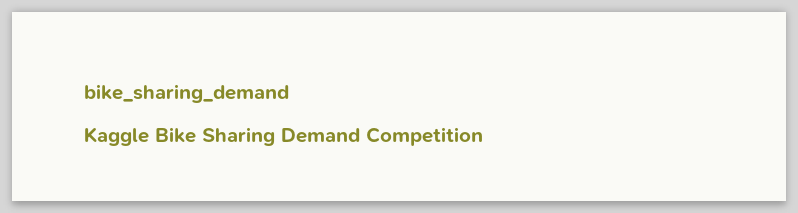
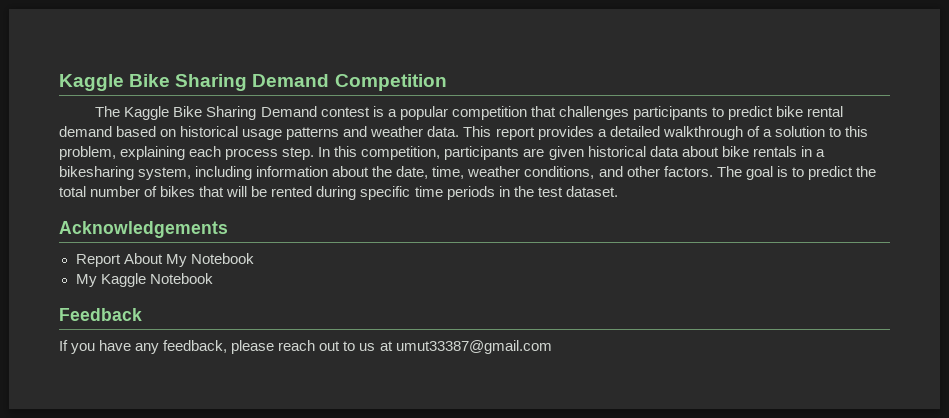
[84,84,289,103] bike_sharing_demand // -> (59, 82) none
(483, 136) none -> [95,106,844,120] [59,126,868,140] [59,146,825,160] [59,166,876,180] [59,186,618,200] [59,221,228,238] [75,253,254,267] [75,273,213,287] [59,308,142,321] [59,340,552,354] // The Kaggle Bike Sharing Demand contest is a popular competition that challenges participants to predict bike rental demand based on historical usage patterns and weather data. This report provides a detailed walkthrough of a solution to this problem, explaining each process step. In this competition, participants are given historical data about bike rentals in a bikesharing system, including information about the date, time, weather conditions, and other factors. The goal is to predict the total number of bikes that will be rented during specific time periods in the test dataset. // Acknowledgements // Report About My Notebook // My Kaggle Notebook // Feedback // If you have any feedback, please reach out to us at umut33387@gmail.com

